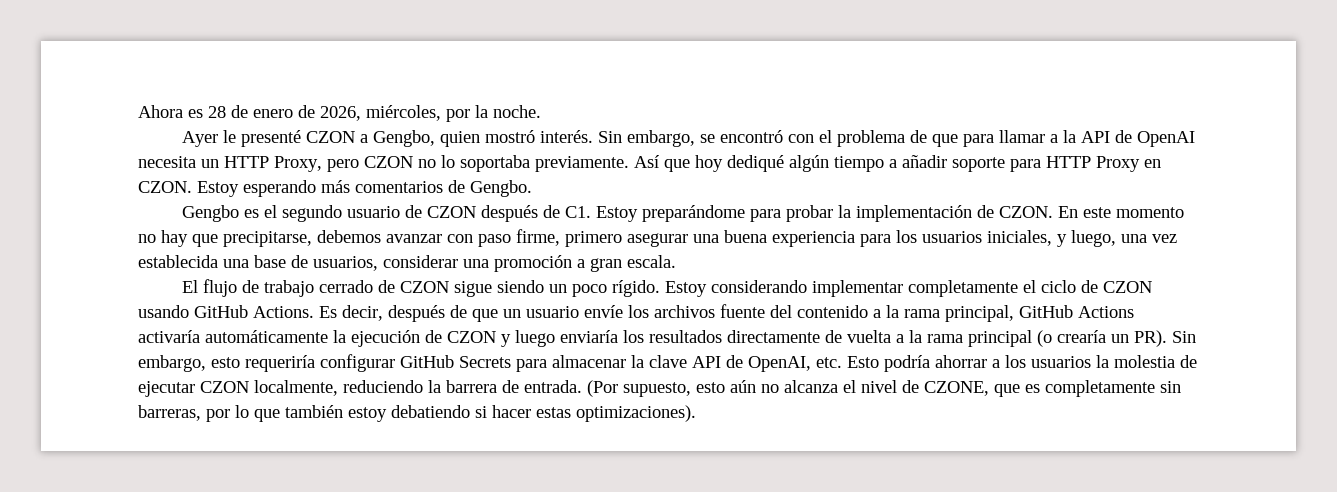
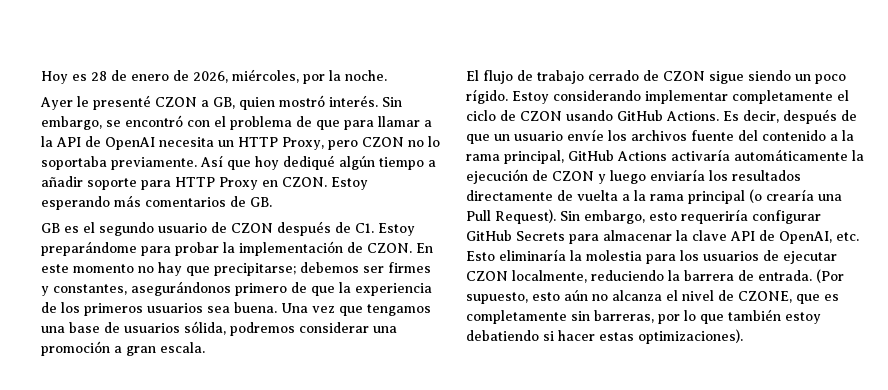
[138,105,183,118] Ahora -> [41,71,68,84] Hoy
[373,130,436,147] Gengbo, -> [213,97,235,109] GB,
[470,180,532,197] [182,205,240,222] Gengbo. // Gengbo -> [250,197,272,207] [41,223,60,233] GB. // GB
[223,229,1177,247] [138,255,378,271] precipitarse, debemos avanzar con paso firme, primero asegurar una buena experiencia para los usuarios iniciales, y luego, una vez establecida una base de usuarios, -> [214,262,431,276] [41,281,432,296] [41,302,431,316] [41,321,295,336] precipitarse; debemos ser firmes y constantes, asegurándonos primero de que la experiencia de los primeros usuarios sea buena. Una vez que tengamos una base de usuarios sólida, podremos
[1111,330,1167,347] un PR). -> [818,194,842,201] [466,209,556,224] una Pull Request).
[884,355,1175,372] podría ahorrar a los usuarios la molestia -> [499,249,759,264] eliminaría la molestia para los usuarios

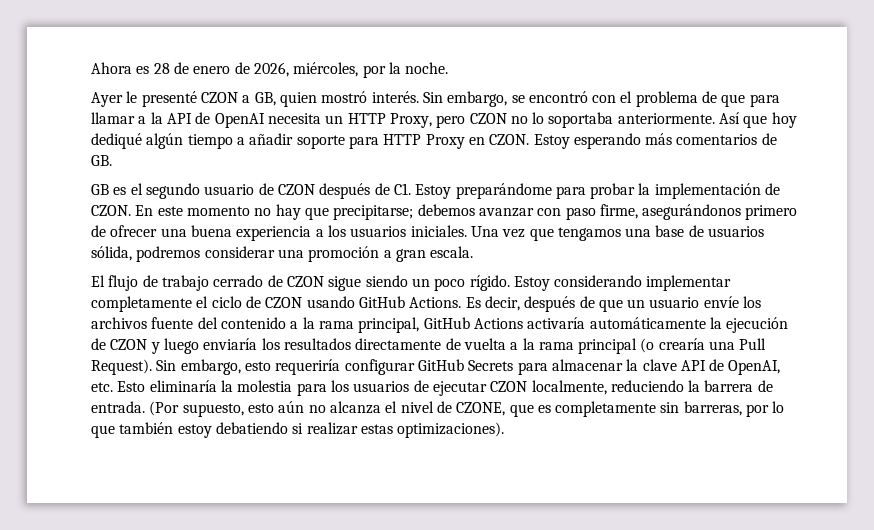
[41,71,68,84] Hoy -> [91,62,132,74] Ahora
[111,157,197,170] previamente. -> [617,113,715,124] anteriormente.
[363,262,431,273] [41,281,432,296] [41,302,277,316] ser firmes y constantes, asegurándonos primero de que la experiencia de los primeros usuarios sea buena. -> [478,204,798,220] [91,225,467,241] avanzar con paso firme, asegurándonos primero de ofrecer una buena experiencia a los usuarios iniciales.
[558,330,595,341] hacer -> [306,422,358,435] realizar

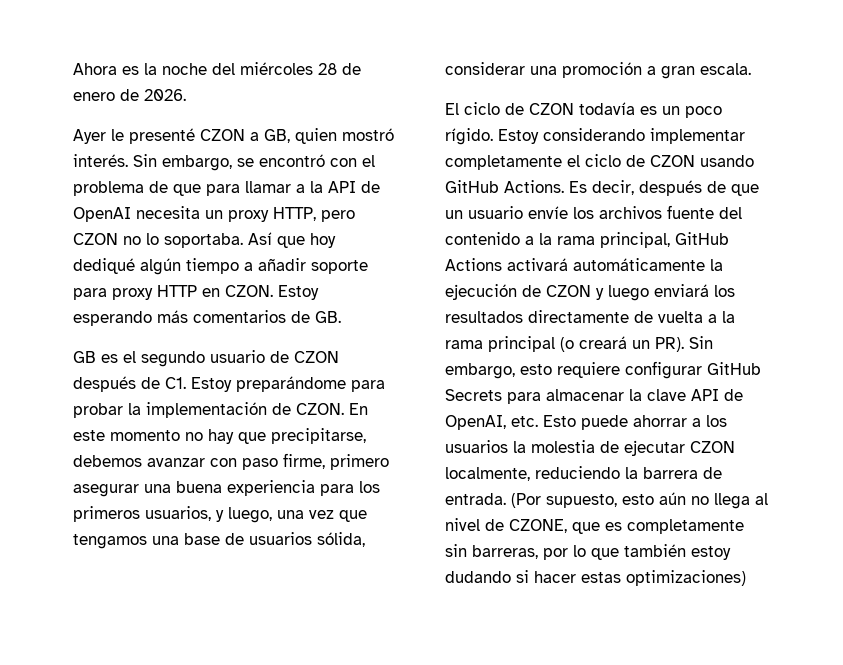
[153,62,449,78] 28 de enero de 2026, miércoles, por la noche. -> [144,62,361,75] [73,89,186,101] la noche del miércoles 28 de enero de 2026.
[347,113,432,128] HTTP Proxy, -> [228,207,316,222] proxy HTTP,
[548,112,715,128] soportaba anteriormente. -> [164,233,243,248] soportaba.
[383,134,465,149] HTTP Proxy -> [112,285,197,300] proxy HTTP
[333,205,414,220] precipitarse; -> [271,428,366,444] precipitarse,
[642,204,798,220] [91,225,499,241] asegurándonos primero de ofrecer una buena experiencia a los usuarios iniciales. Una -> [330,454,389,470] [73,480,380,497] [73,506,304,523] primero asegurar una buena experiencia para los primeros usuarios, y luego, una
[136,246,201,262] podremos -> (365, 539) none
[108,275,408,291] flujo de trabajo cerrado de CZON sigue siendo -> [464,102,657,115] ciclo de CZON todavía es
[527,317,586,329] activaría -> [507,258,568,271] activará
[203,338,258,350] enviaría -> [654,284,709,297] enviará
[658,338,767,350] [91,359,152,375] crearía una Pull Request). -> [579,336,684,352] creará un PR).
[275,359,341,375] requeriría -> [557,362,620,378] requiere
[149,380,410,396] eliminaría la molestia para los usuarios -> [581,415,727,430] [445,440,595,453] puede ahorrar a los usuarios la molestia
[329,401,398,414] alcanza el -> [714,493,768,509] llega al
[215,422,505,438] debatiendo si realizar estas optimizaciones). -> [445,570,746,586] dudando si hacer estas optimizaciones)

